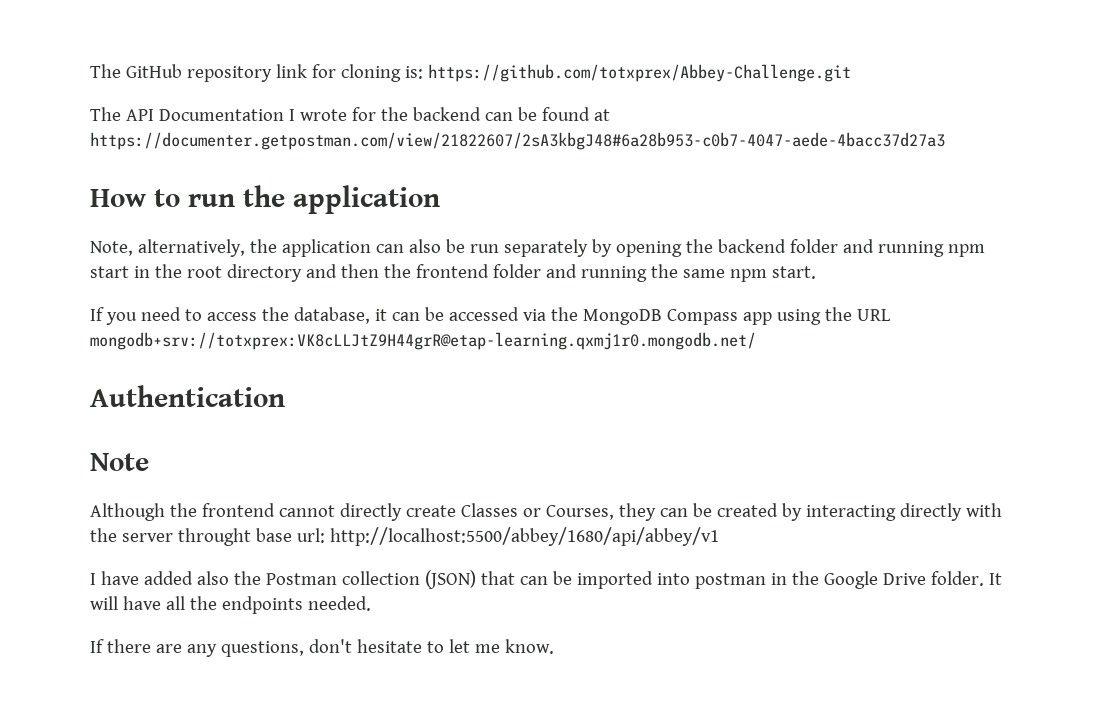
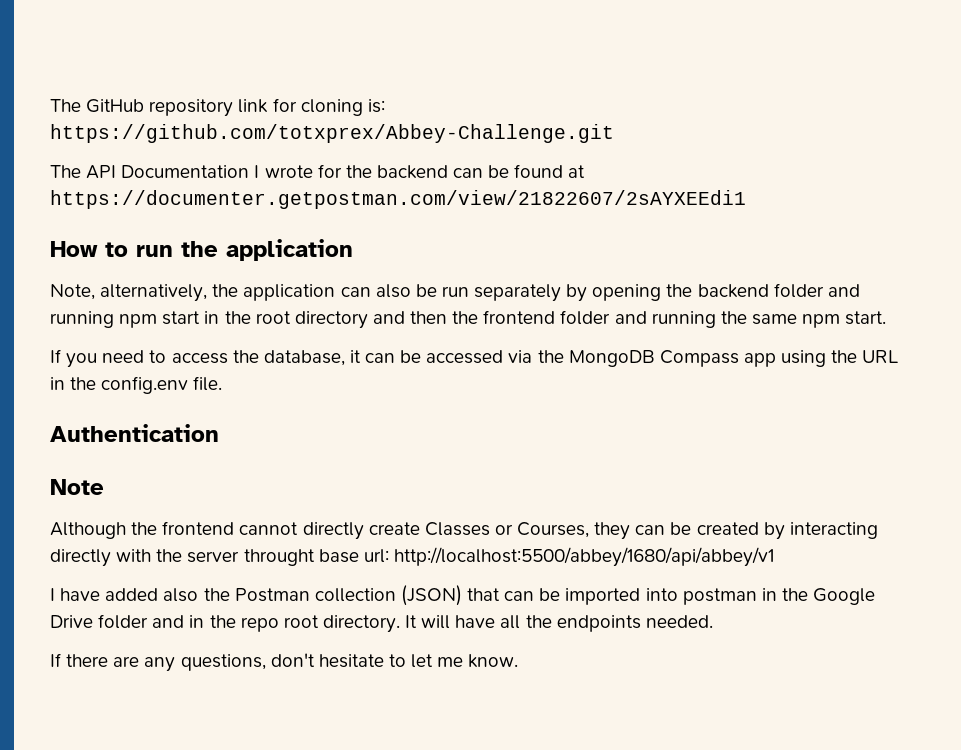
[90,132,945,150] https://documenter.getpostman.com/view/21822607/2sA3kbgJ48#6a28b953-c0b7-4047-aede-4bacc37d27a3 -> [50,190,746,209] https://documenter.getpostman.com/view/21822607/2sAYXEEdi1
[90,332,756,350] mongodb+srv://totxprex:VK8cLLJtZ9H44grR@etap-learning.qxmj1r0.mongodb.net/ -> [50,376,223,394] in the config.env file.
[930,571,984,586] folder. -> [98,614,400,633] folder and in the repo root directory.

